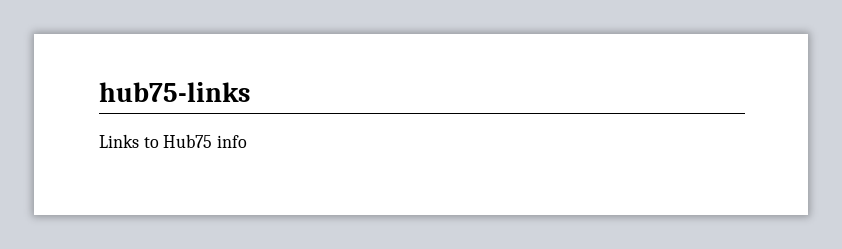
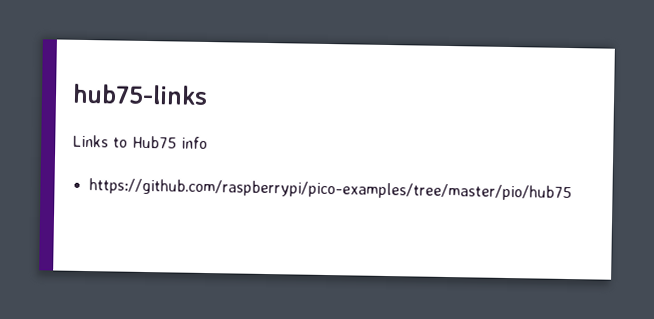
(248, 141) none -> [88,178,572,202] // https://github.com/raspberrypi/pico-examples/tree/master/pio/hub75

